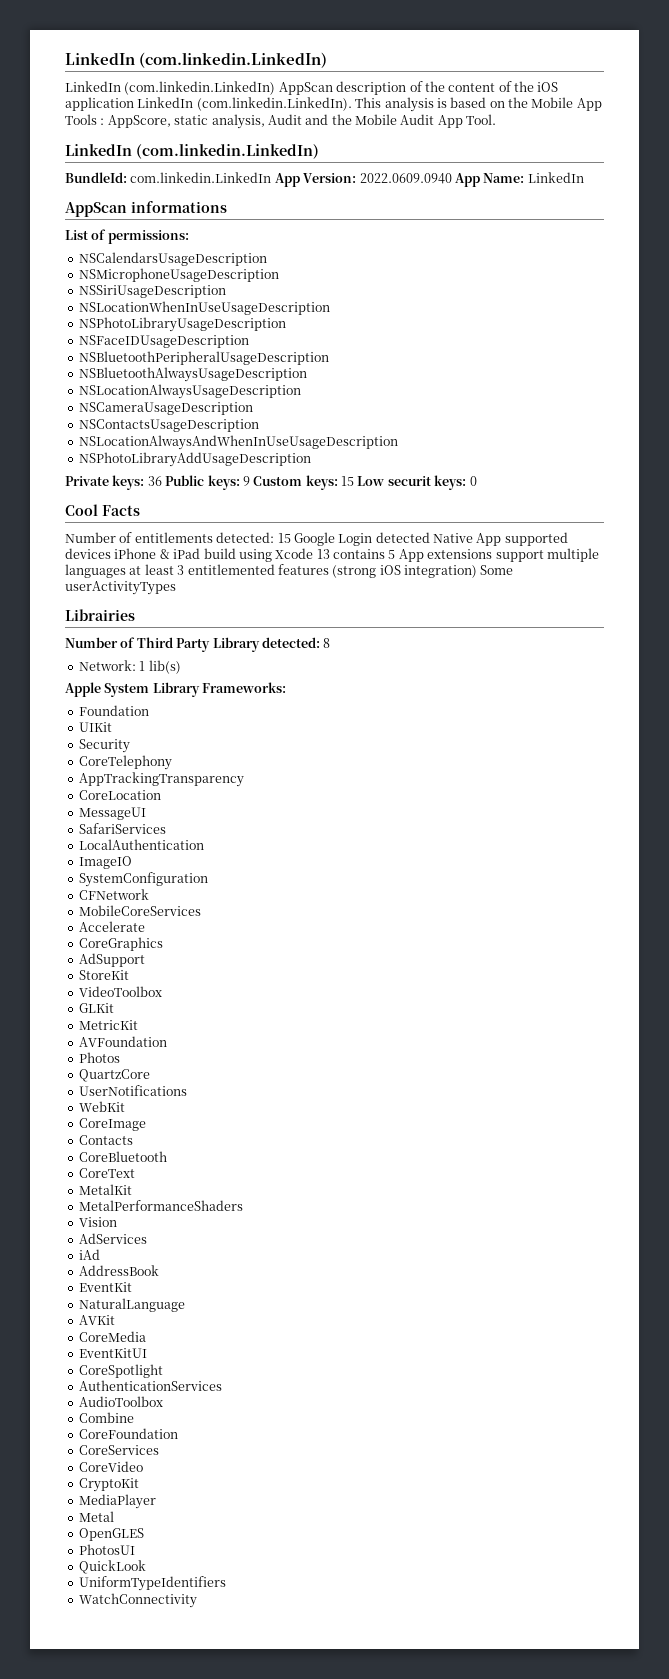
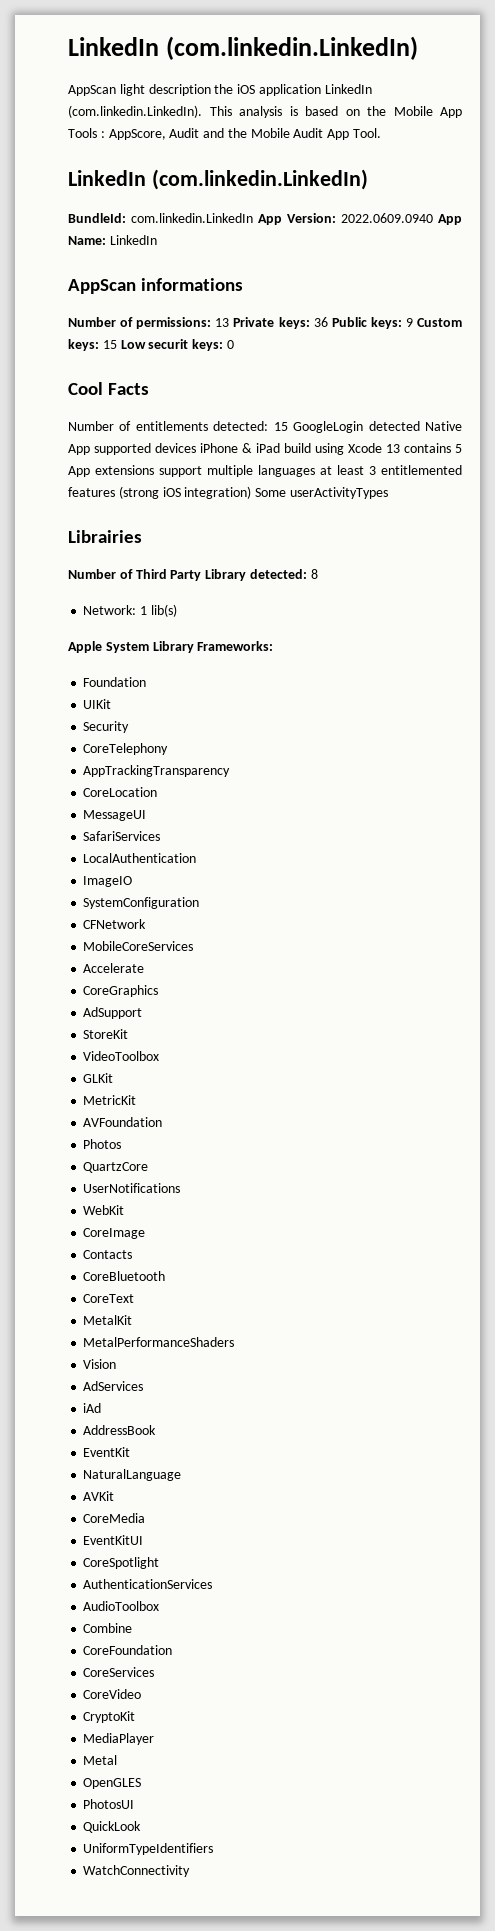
[65,52,328,68] [65,81,512,95] LinkedIn (com.linkedin.LinkedIn) // LinkedIn (com.linkedin.LinkedIn) AppScan description of the content of -> [68,36,418,60] [68,84,211,96] LinkedIn (com.linkedin.LinkedIn) // AppScan light description
[174,114,265,129] static analysis, -> (166, 134) none
[65,230,88,240] List -> [68,317,116,327] Number
[78,252,267,266] [78,268,279,282] [78,285,226,298] [78,301,330,315] [78,317,286,332] [78,335,249,348] [78,351,329,365] [78,367,307,382] [78,384,301,399] [78,402,253,415] [78,419,259,432] [78,435,398,450] [78,452,311,467] // NSCalendarsUsageDescription // NSMicrophoneUsageDescription // NSSiriUsageDescription // NSLocationWhenInUseUsageDescription // NSPhotoLibraryUsageDescription // NSFaceIDUsageDescription // NSBluetoothPeripheralUsageDescription // NSBluetoothAlwaysUsageDescription // NSLocationAlwaysUsageDescription // NSCameraUsageDescription // NSContactsUsageDescription // NSLocationAlwaysAndWhenInUseUsageDescription // NSPhotoLibraryAddUsageDescription // -> [215,318,230,327] 13
[293,532,373,546] Google Login -> [293,421,364,433] GoogleLogin

